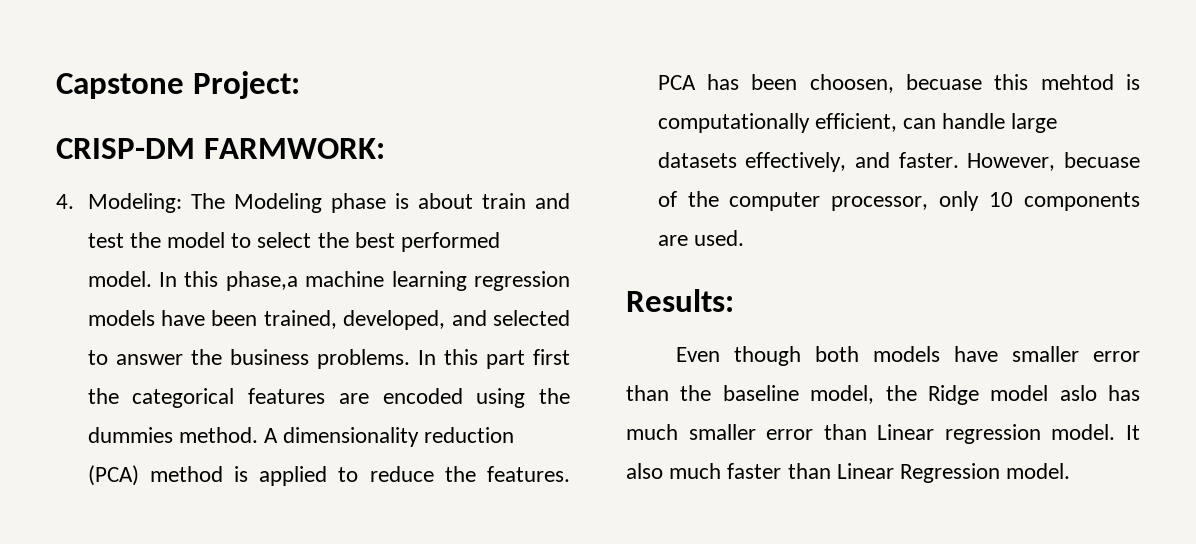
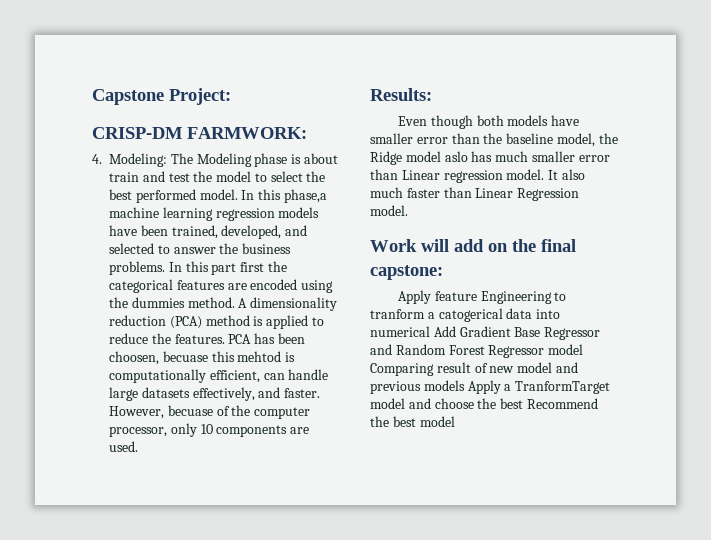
(1071, 471) none -> [370,239,576,252] [370,265,443,280] [398,290,567,304] [370,308,561,322] [370,326,601,340] [370,344,584,358] [370,362,578,376] [370,380,611,394] [370,398,598,409] [370,416,455,427] // Work will add on the final capstone: // Apply feature Engineering to tranform a catogerical data into numerical Add Gradient Base Regressor and Random Forest Regressor model Comparing result of new model and previous models Apply a TranformTarget model and choose the best Recommend the best model

